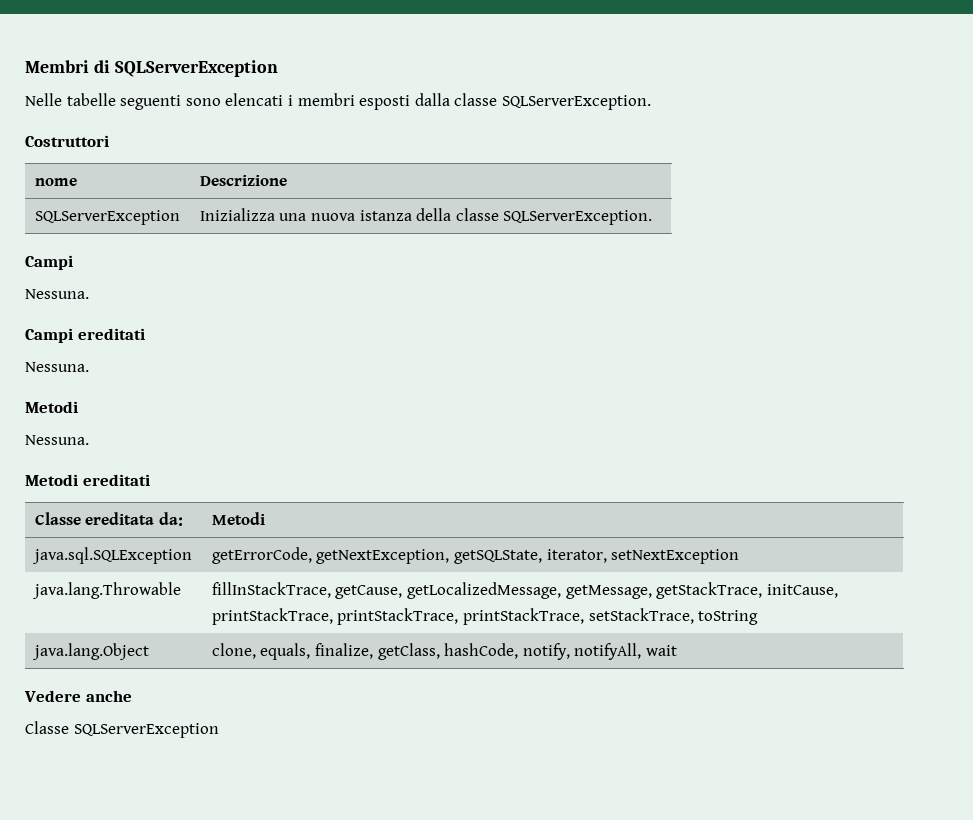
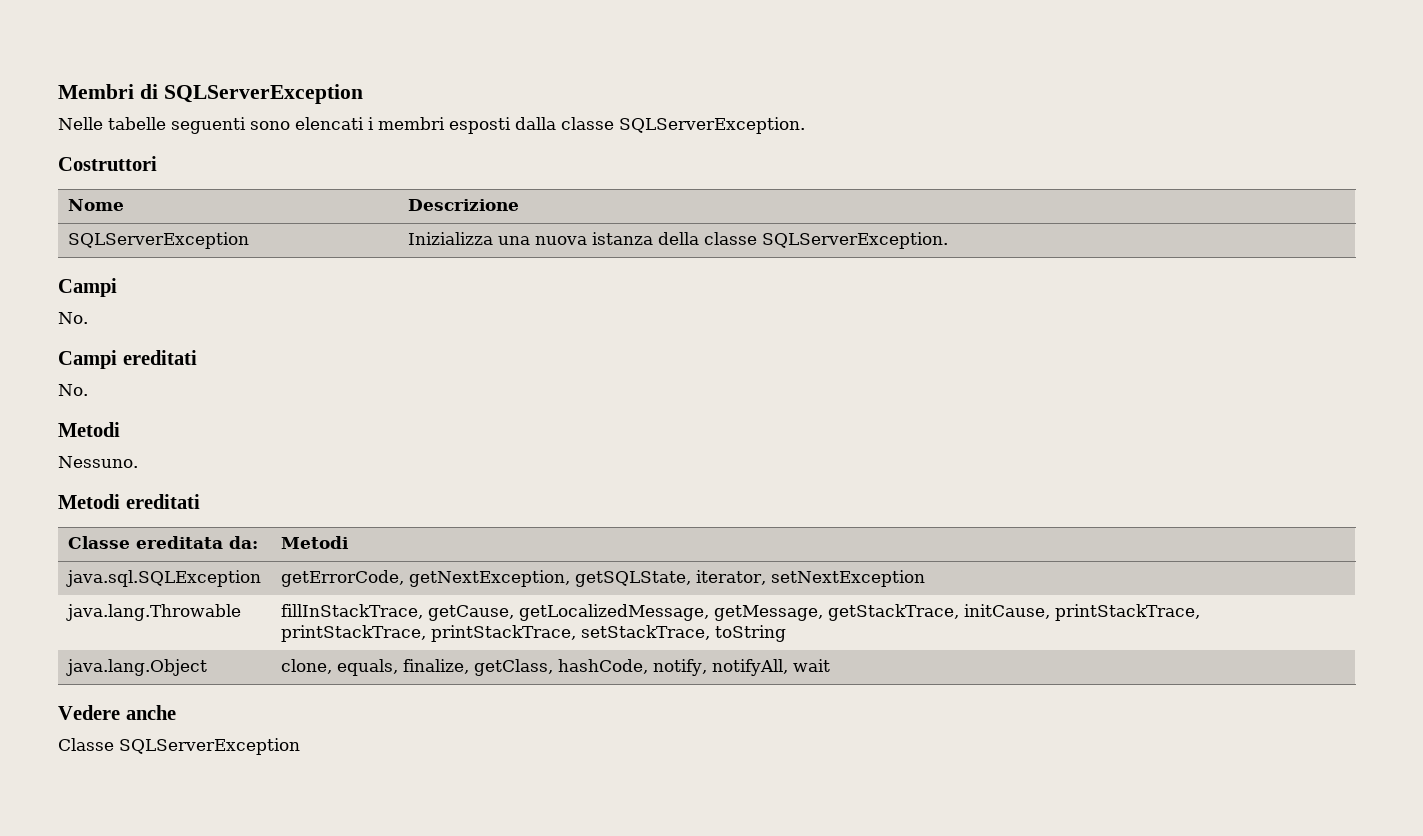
[34,178,77,186] nome -> [67,199,124,211] Nome
[25,289,89,299] Nessuna. -> [58,312,88,324] No.
[25,362,89,372] [25,401,78,413] [25,435,89,445] Nessuna. // Metodi // Nessuna. -> [58,384,88,396] [58,422,120,437] [58,456,138,468] No. // Metodi // Nessuno.

